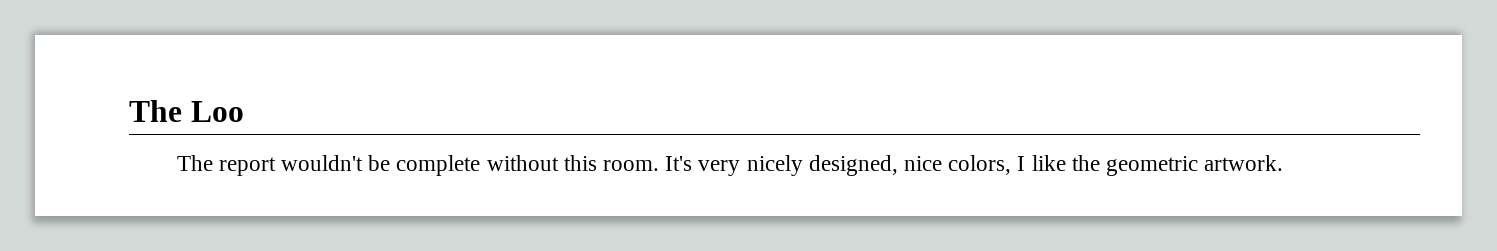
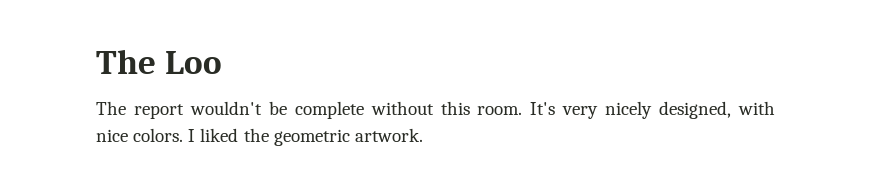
[904,155,1066,175] nice colors, I like -> [738,101,775,115] [96,128,239,142] with nice colors. I liked

